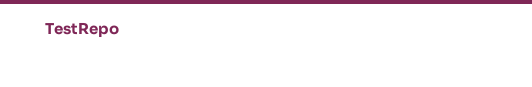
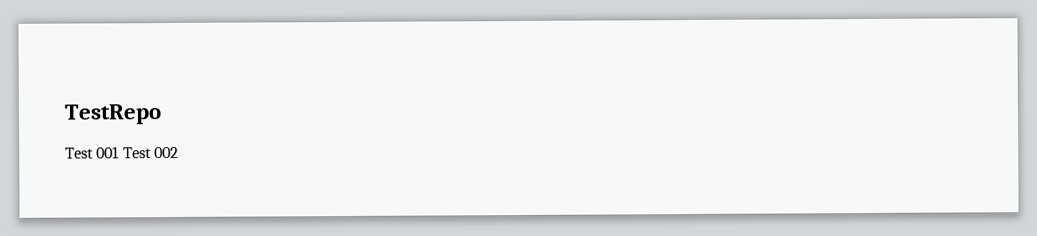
(119, 29) none -> [65,146,179,159] // Test 001 Test 002

